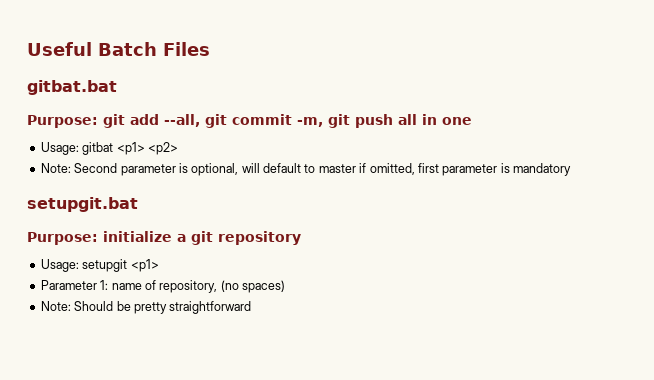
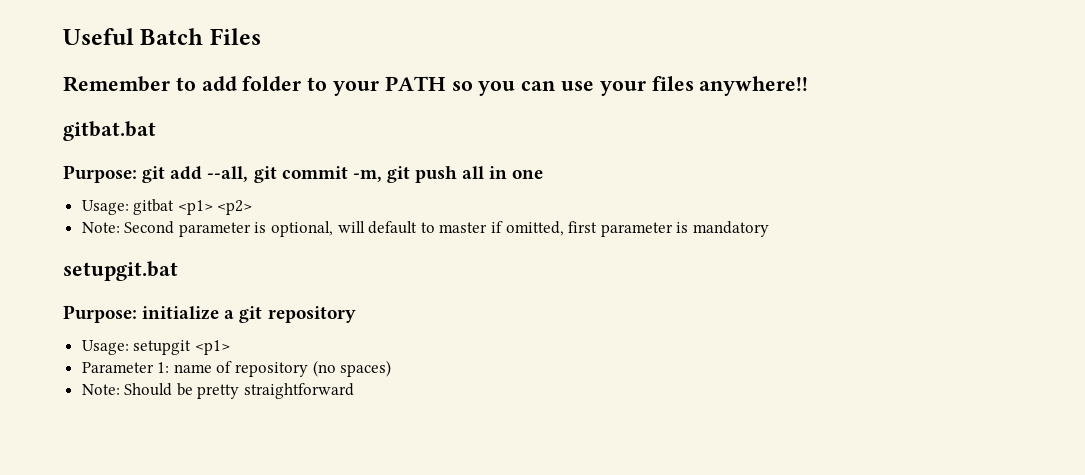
(210, 49) none -> [63,76,809,96] // Remember to add folder to your PATH so you can use your files anywhere!!
[159,280,218,293] repository, -> [235,362,309,377] repository

